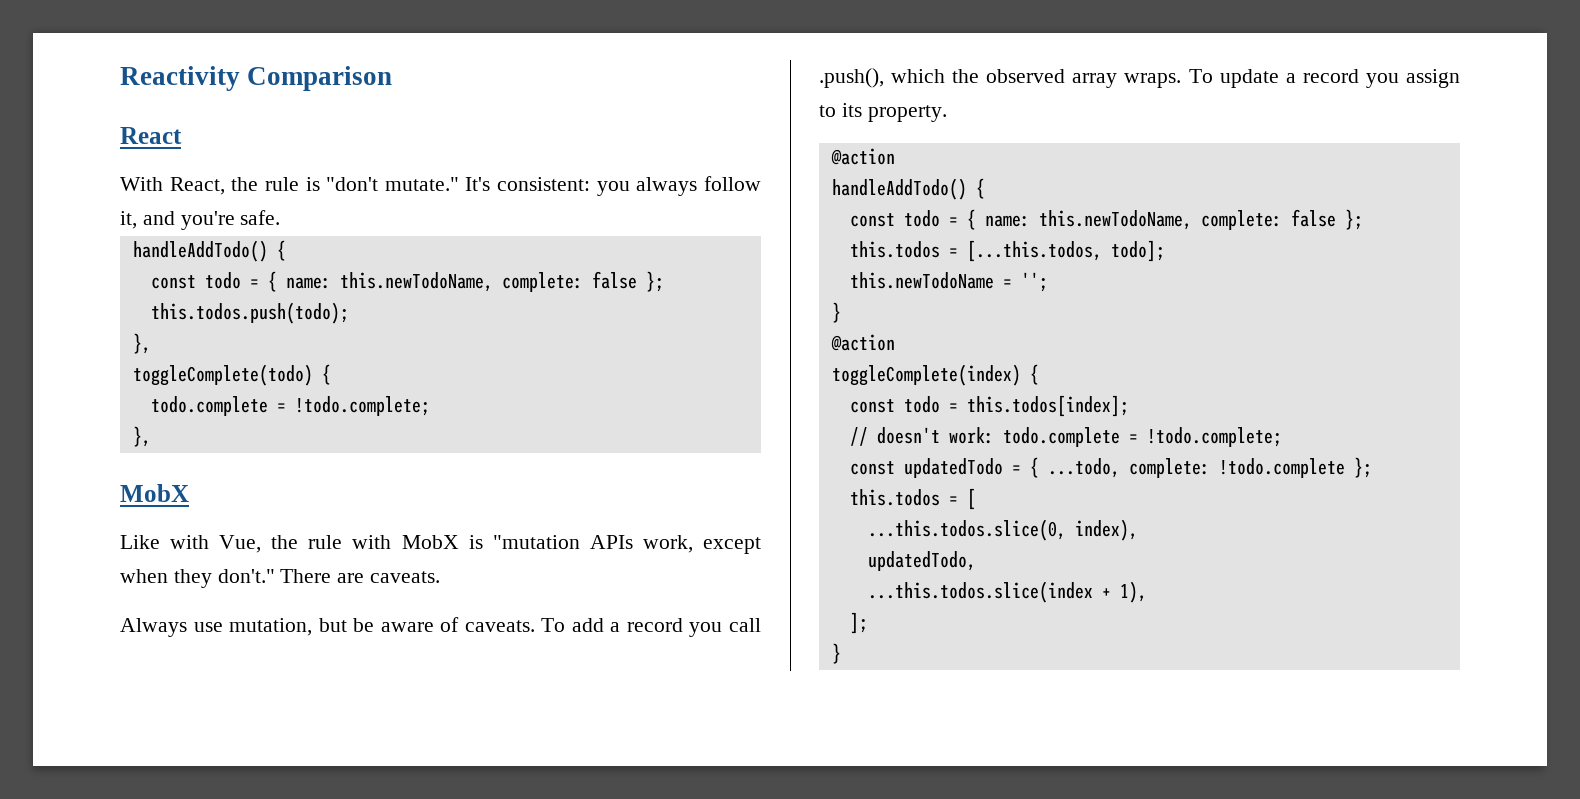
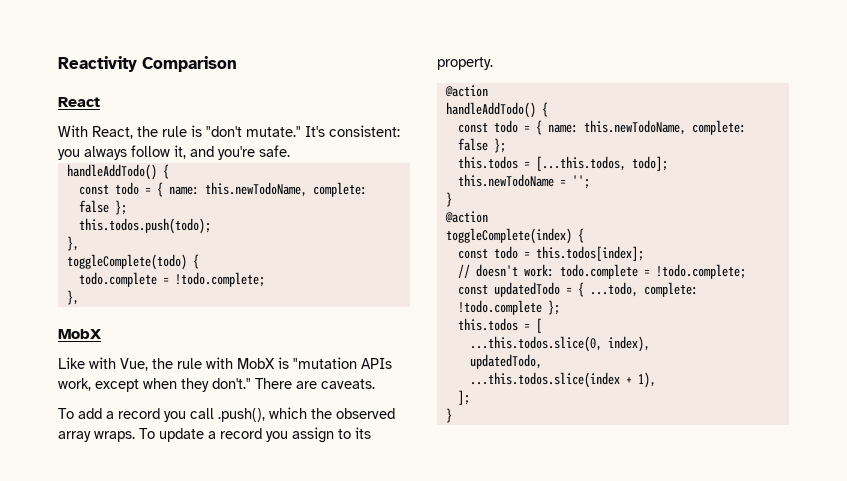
[120,617,535,637] Always use mutation, but be aware of caveats. -> (375, 384) none

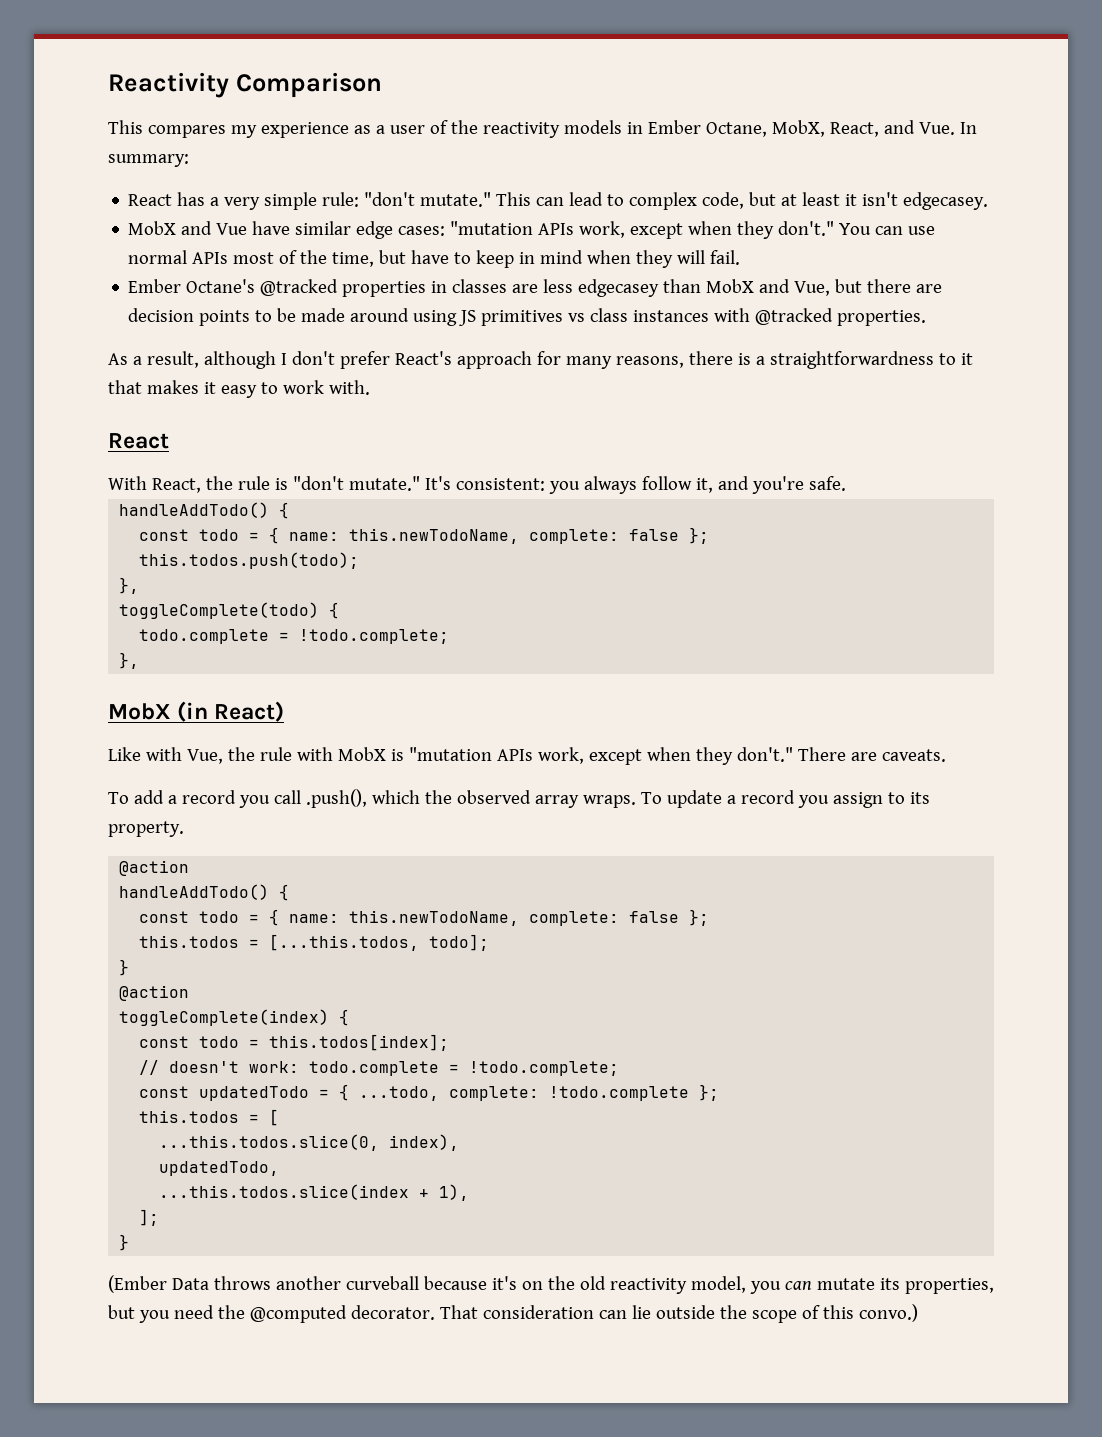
(237, 64) none -> [108,120,977,138] [108,154,189,167] [128,192,989,210] [128,221,936,239] [128,250,741,268] [128,279,943,297] [128,308,927,326] [108,351,973,369] [108,380,370,398] // This compares my experience as a user of the reactivity models in Ember Octane, MobX, React, and Vue. In summary: // React has a very simple rule: "don't mutate." This can lead to complex code, but at least it isn't edgecasey. // MobX and Vue have similar edge cases: "mutation APIs work, except when they don't." You can use normal APIs most of the time, but have to keep in mind when they will fail. // Ember Octane's @tracked properties in classes are less edgecasey than MobX and Vue, but there are decision points to be made around using JS primitives vs class instances with @tracked properties. // As a result, although I don't prefer React's approach for many reasons, there is a straightforwardness to it that makes it easy to work with.
(102, 334) none -> [177,701,285,722] (in React)
[457,174,590,189] // this.newTodoName = ''; -> (490, 942) none
(452, 415) none -> [108,1275,994,1294] [108,1304,918,1323] // (Ember Data throws another curveball because it's on the old reactivity model, you can mutate its properties, but you need the @computed decorator. That consideration can lie outside the scope of this convo.)

